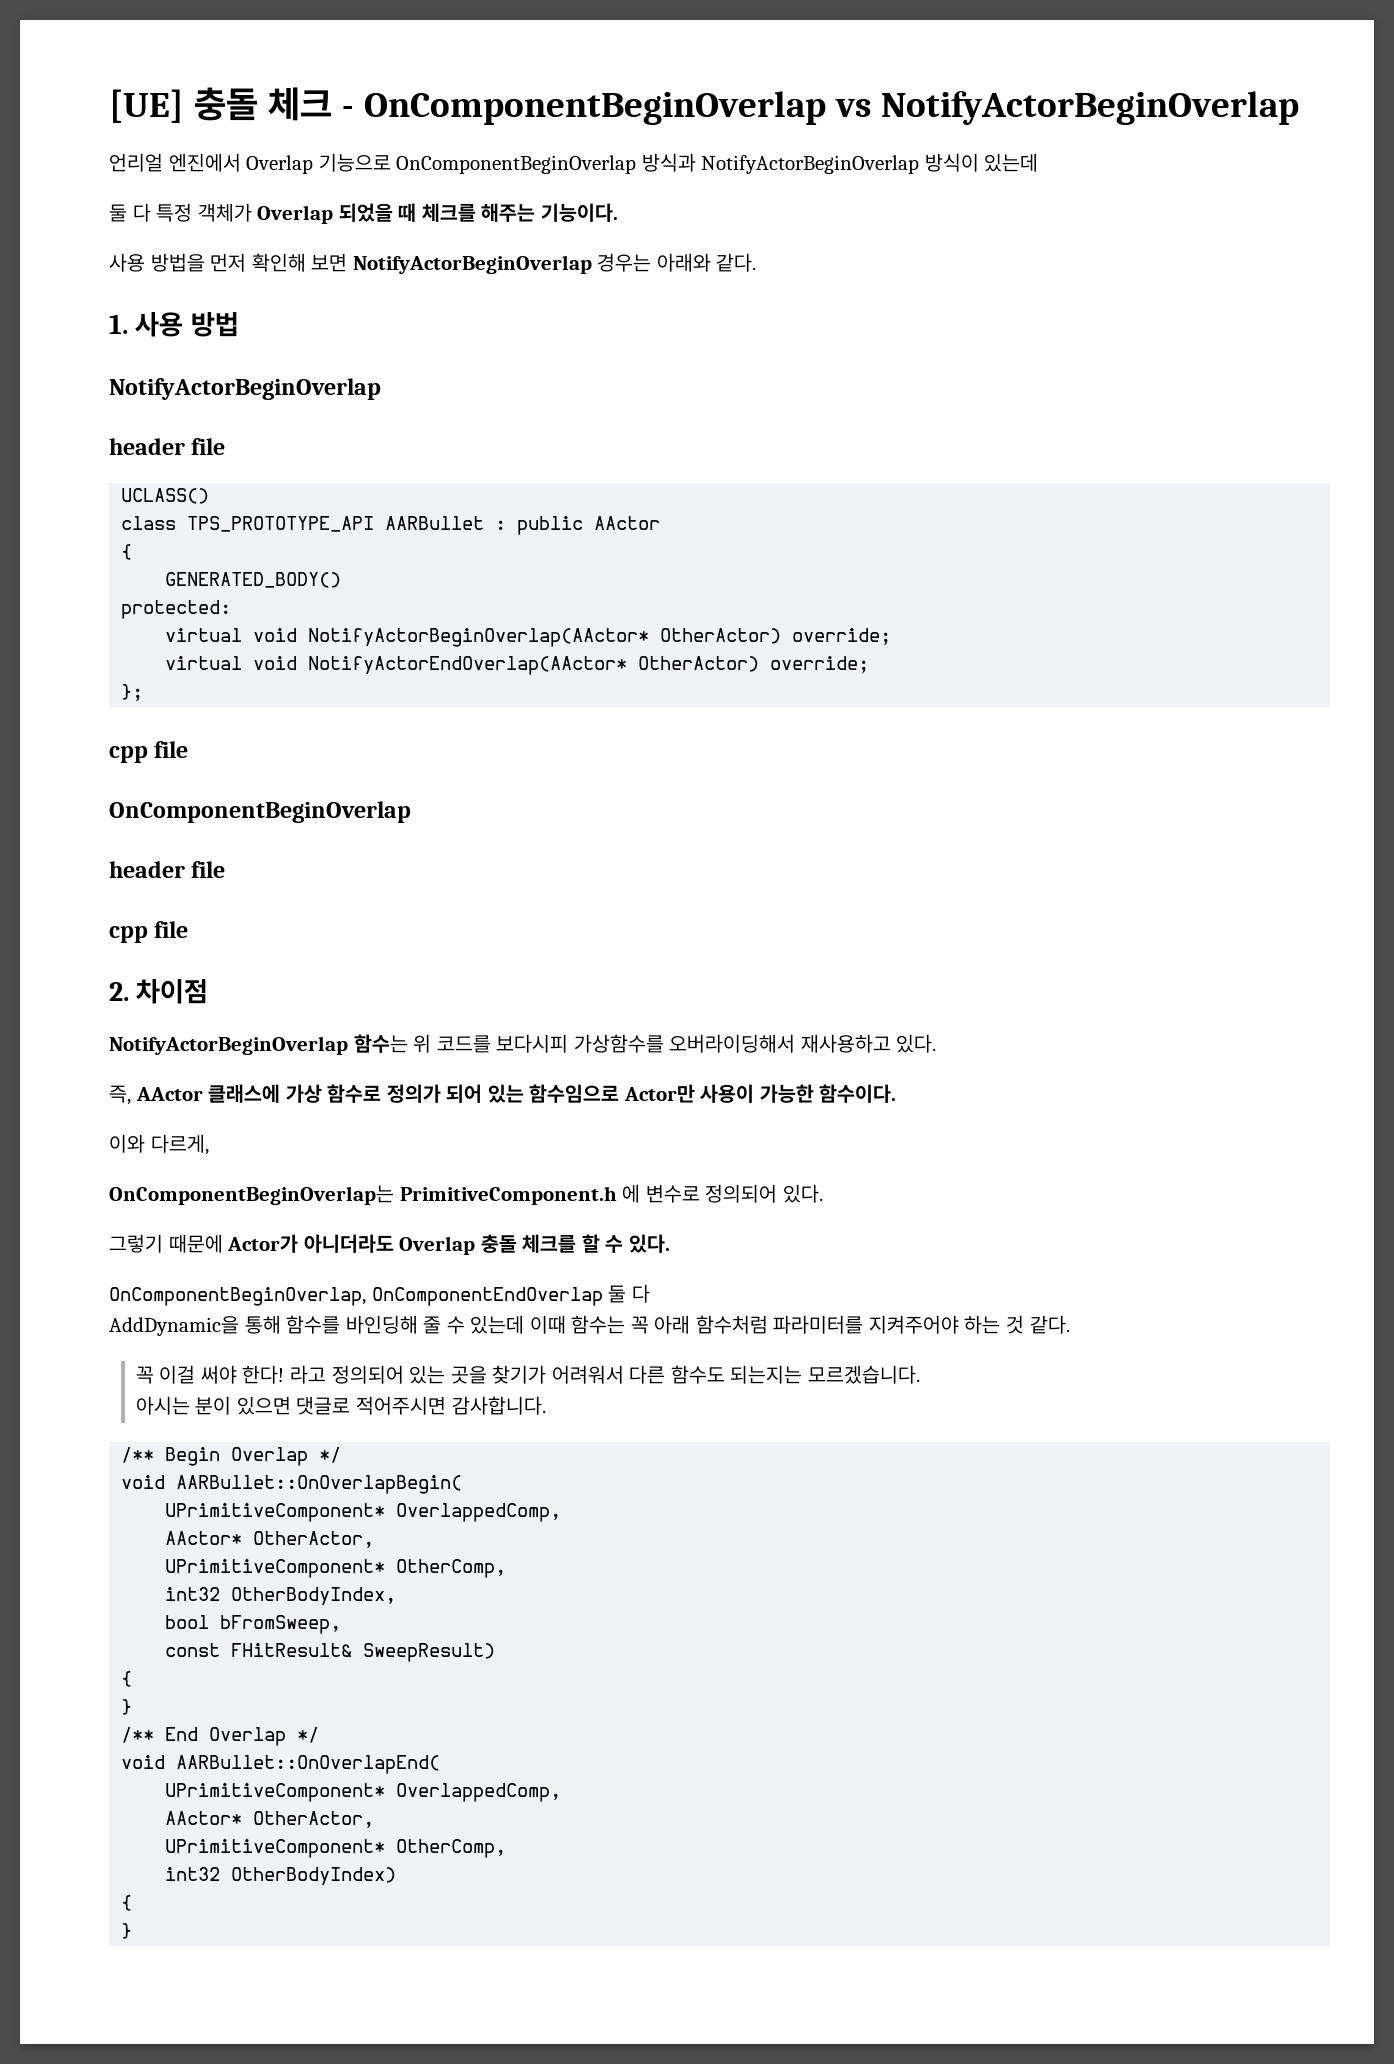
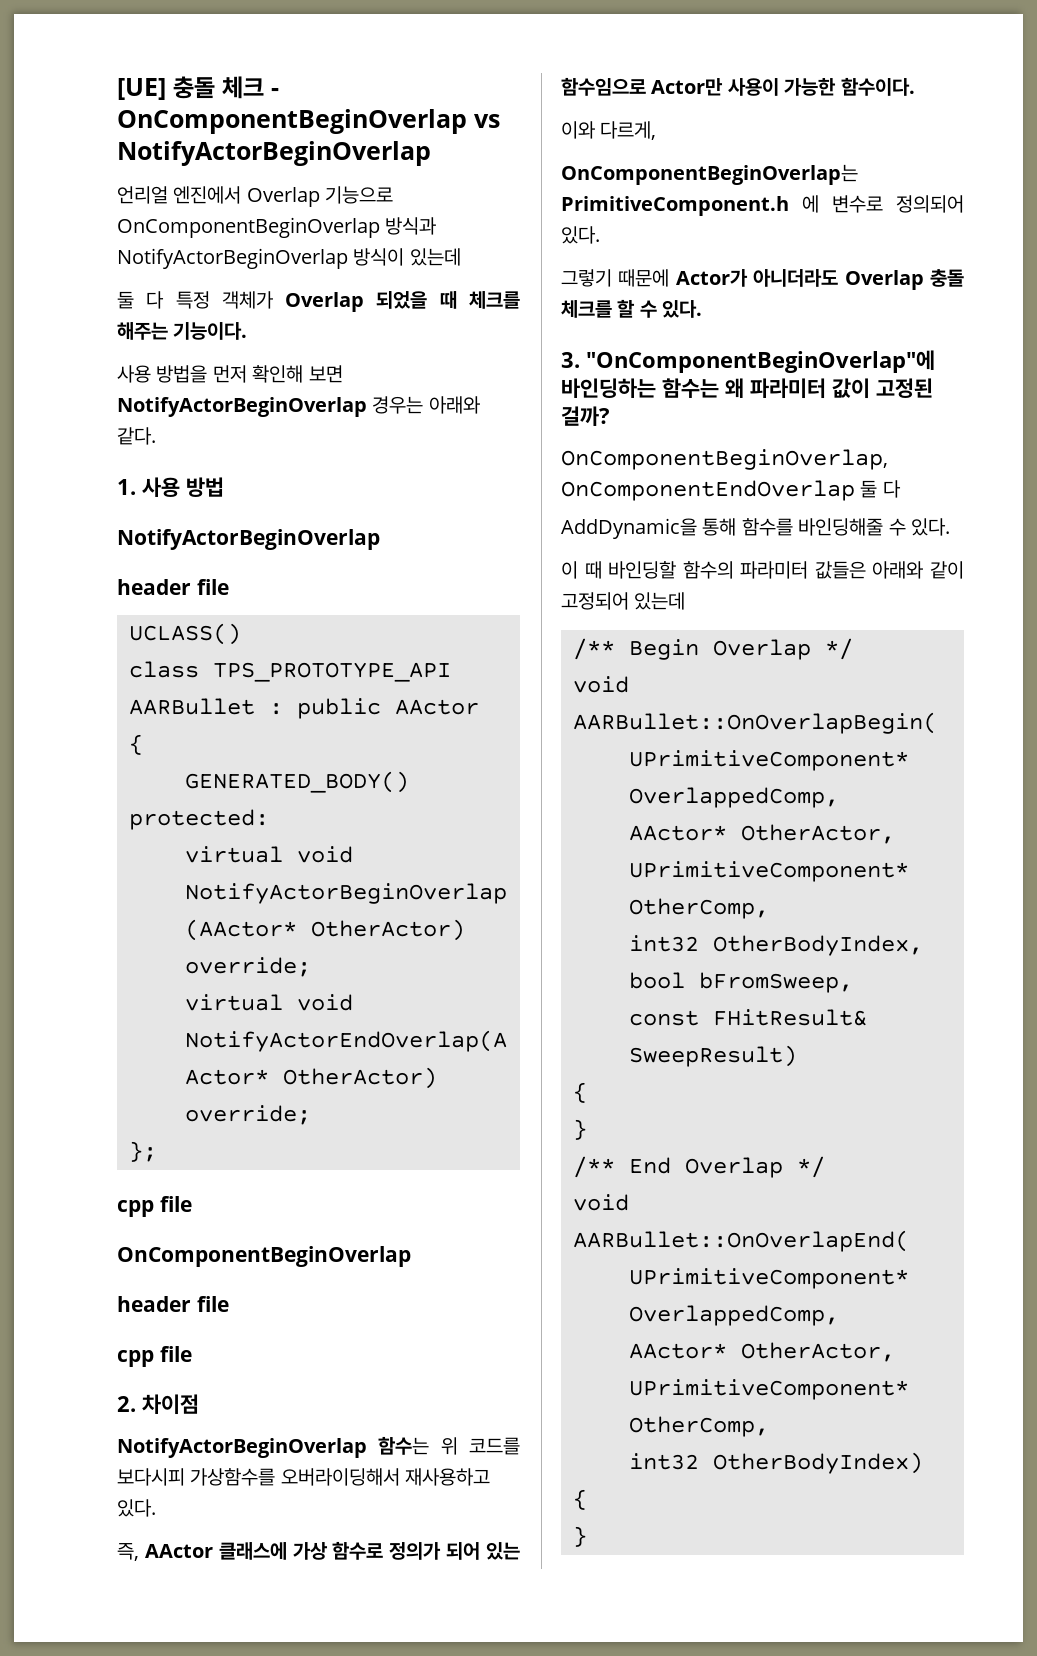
(670, 1243) none -> [561,350,935,373] [561,378,933,399] [561,406,610,426] // 3. "OnComponentBeginOverlap"에 바인딩하는 함수는 왜 파라미터 값이 고정된 걸까?
[345,1315,1070,1334] [135,1365,920,1384] [135,1396,546,1415] 바인딩해 줄 수 있는데 이때 함수는 꼭 아래 함수처럼 파라미터를 지켜주어야 하는 것 같다. // 꼭 이걸 써야 한다! 라고 정의되어 있는 곳을 찾기가 어려워서 다른 함수도 되는지는 모르겠습니다. // 아시는 분이 있으면 댓글로 적어주시면 감사합니다. -> [798,518,950,536] [561,561,964,579] [561,592,686,610] 바인딩해줄 수 있다. // 이 때 바인딩할 함수의 파라미터 값들은 아래와 같이 고정되어 있는데

